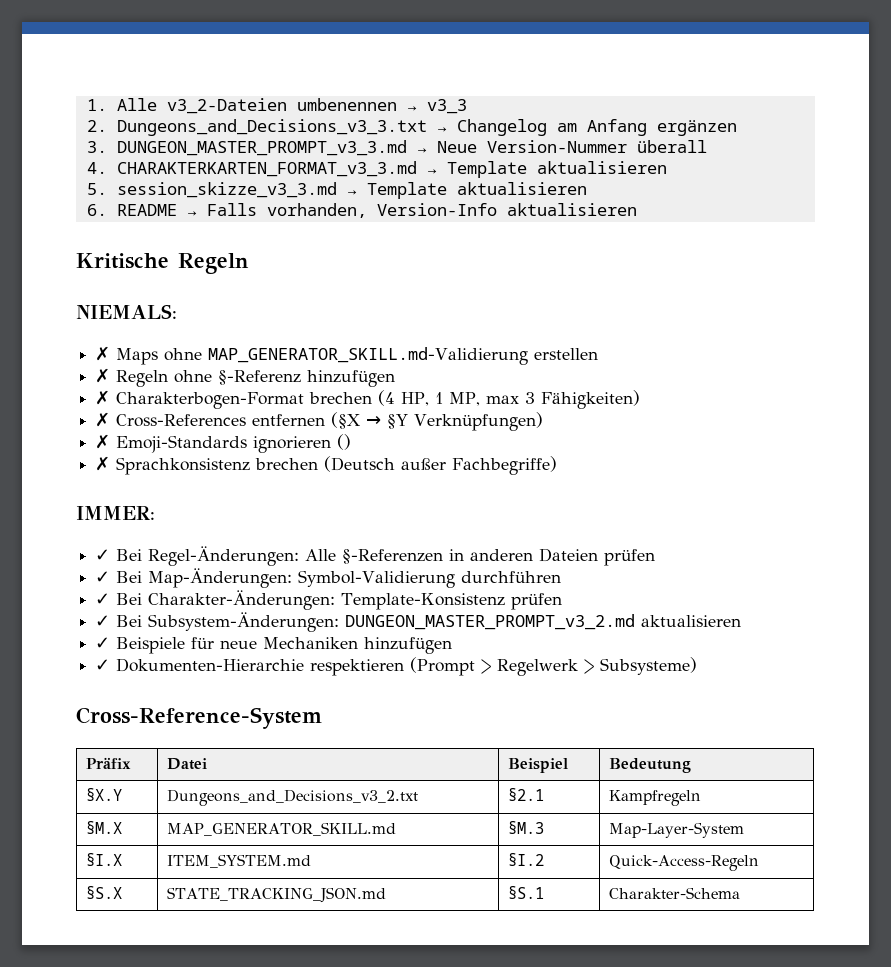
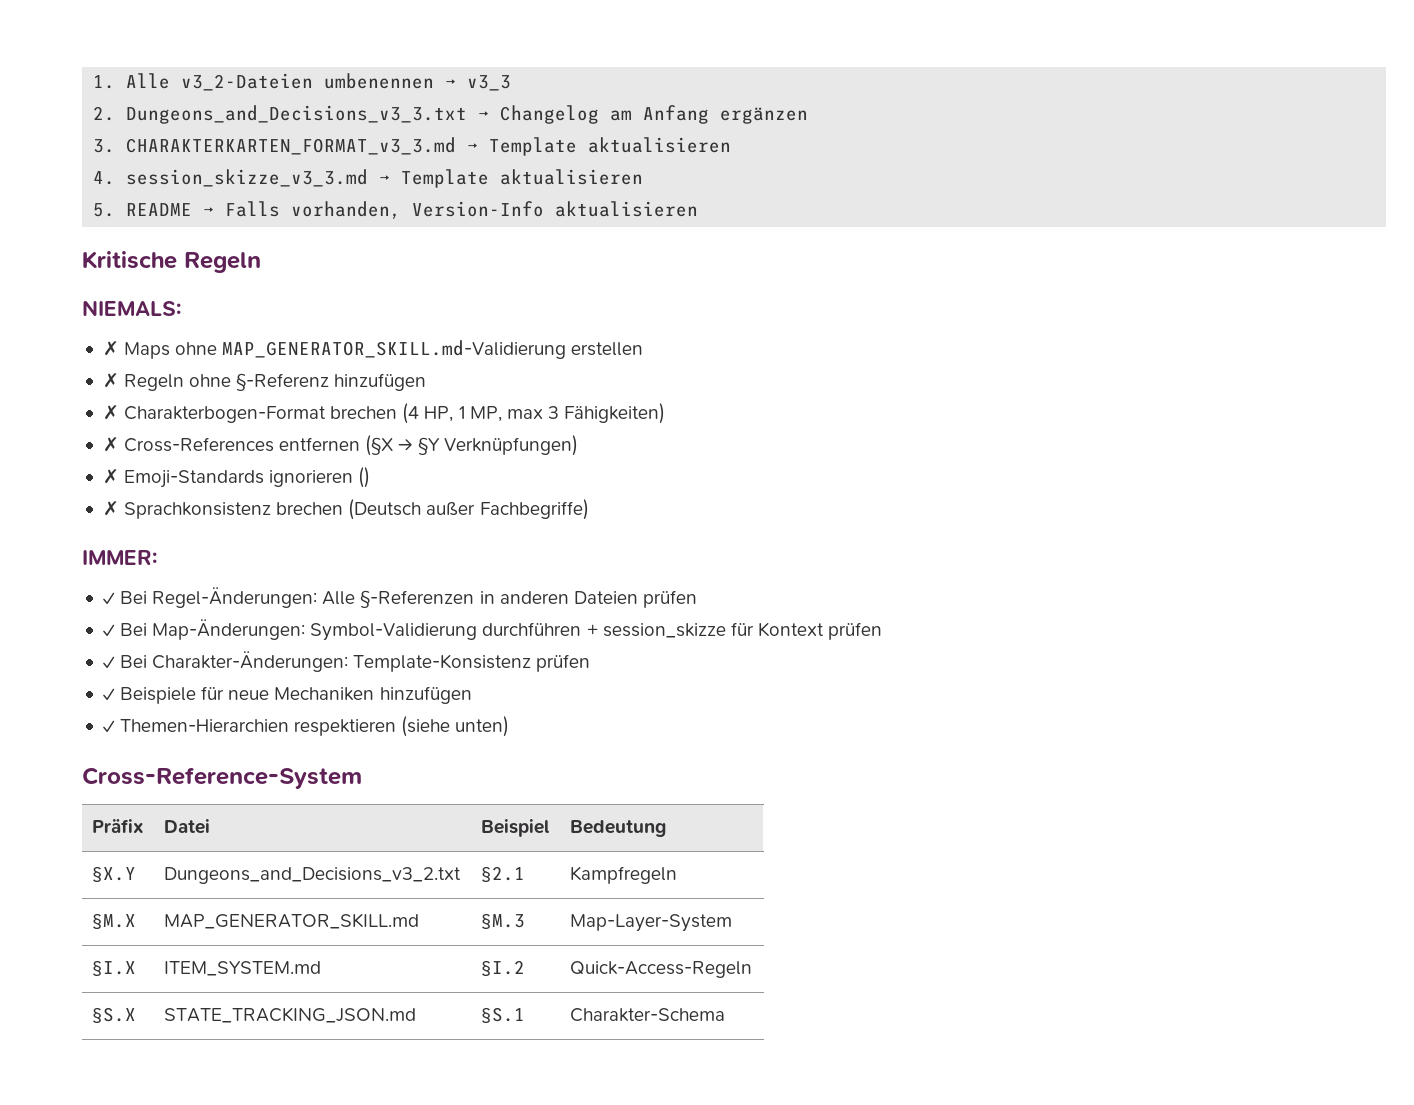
[116,140,707,156] [86,162,107,174] DUNGEON_MASTER_PROMPT_v3_3.md → Neue Version-Nummer überall // 4. -> (116, 146) none
[86,183,107,195] 5. -> [93,171,116,185] 4.
[86,204,107,216] 6. -> [93,203,116,217] 5.
(562, 577) none -> [586,622,883,640] + session_skizze für Kontext prüfen
[95,612,742,632] // ✓ Bei Subsystem-Änderungen: DUNGEON_MASTER_PROMPT_v3_2.md aktualisieren -> (591, 663) none
[116,657,698,676] Dokumenten-Hierarchie respektieren (Prompt > Regelwerk > Subsysteme) -> [120,716,510,737] Themen-Hierarchien respektieren (siehe unten)

